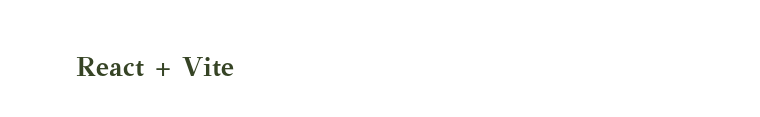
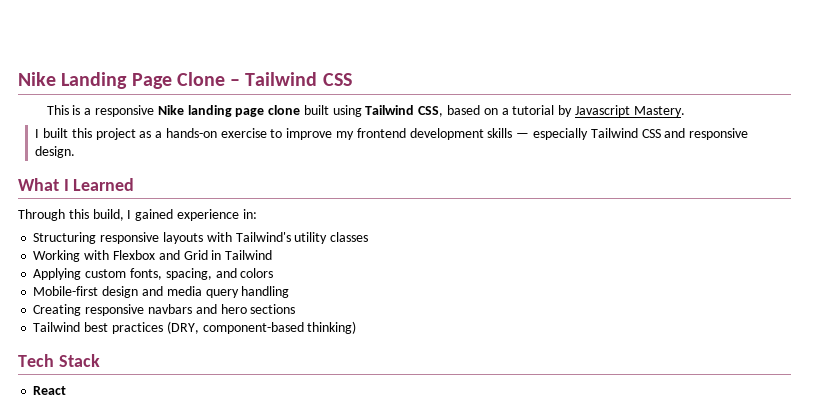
[76,57,234,77] React + Vite -> [18,72,352,89] [46,105,685,117] [35,128,749,140] [35,146,76,158] [18,178,135,191] [18,209,257,221] [33,232,369,244] [33,250,273,262] [33,268,274,280] [33,286,290,298] [33,304,296,316] [33,321,357,334] [18,354,100,367] [33,386,67,395] Nike Landing Page Clone – Tailwind CSS // This is a responsive Nike landing page clone built using Tailwind CSS, based on a tutorial by Javascript Mastery. // I built this project as a hands-on exercise to improve my frontend development skills — especially Tailwind CSS and responsive design. // What I Learned // Through this build, I gained experience in: // Structuring responsive layouts with Tailwind's utility classes // Working with Flexbox and Grid in Tailwind // Applying custom fonts, spacing, and colors // Mobile-first design and media query handling // Creating responsive navbars and hero sections // Tailwind best practices (DRY, component-based thinking) // Tech Stack // React

